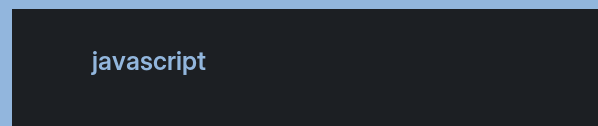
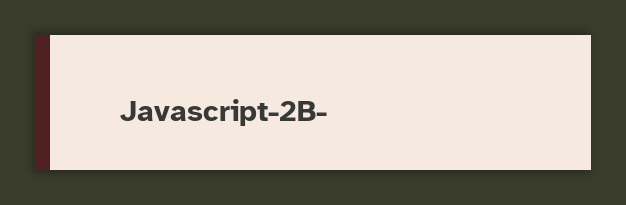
[91,51,206,75] javascript -> [120,99,327,126] Javascript-2B-

